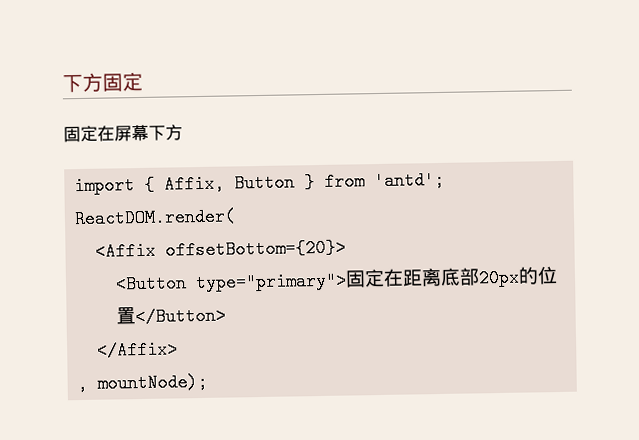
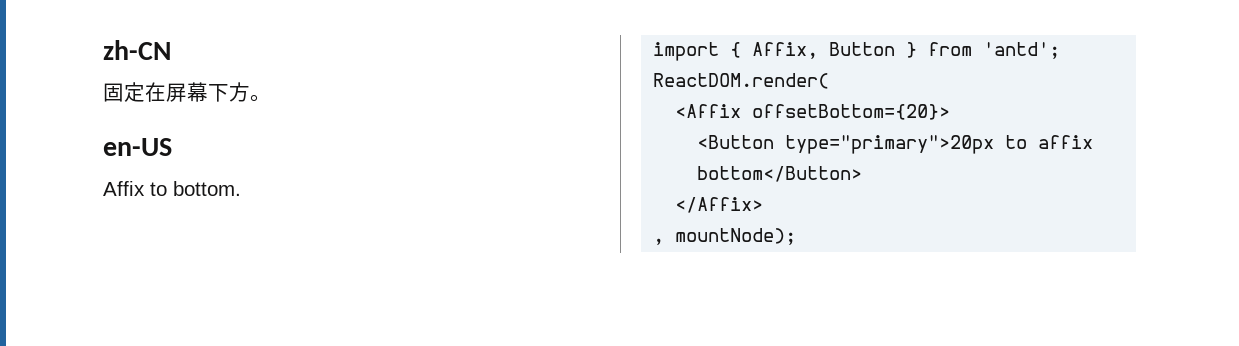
[62,71,143,93] 下方固定 -> [103,40,171,60] zh-CN
(183, 132) none -> [250,94,271,102] [103,138,172,156] [103,181,241,196] 。 // en-US // Affix to bottom.
[195,266,559,293] [116,306,227,327] type="primary">固定在距离底部20px的位置</Button> -> [785,135,1094,154] [697,166,863,182] type="primary">20px to affix bottom</Button>

